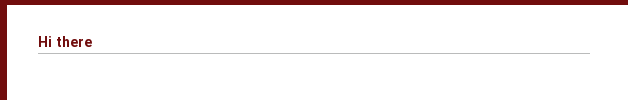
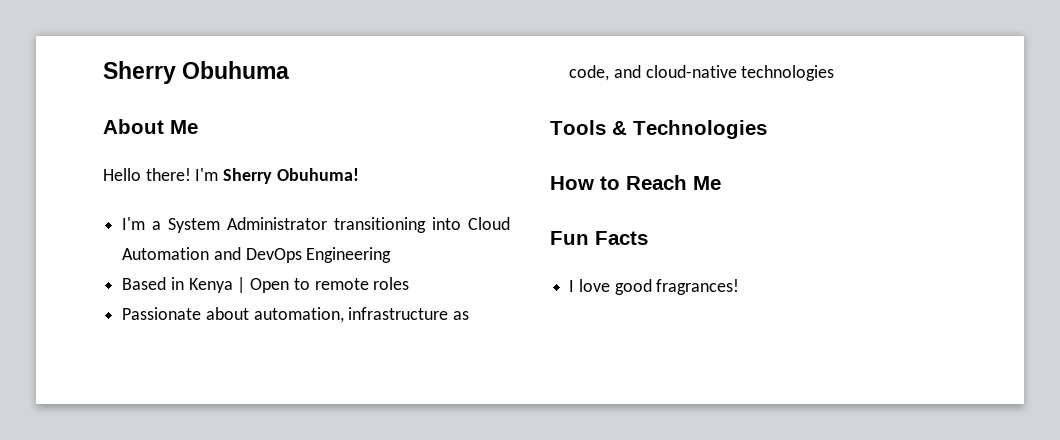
[38,36,92,47] Hi there -> [103,61,290,84] [103,119,198,134] [103,168,359,184] [122,217,510,233] [122,247,392,263] [122,277,410,293] [122,307,470,323] [569,65,835,81] [550,120,767,139] [550,175,721,190] [550,231,648,245] [569,279,740,295] Sherry Obuhuma // About Me // Hello there! I'm Sherry Obuhuma! // I'm a System Administrator transitioning into Cloud Automation and DevOps Engineering // Based in Kenya | Open to remote roles // Passionate about automation, infrastructure as code, and cloud-native technologies // Tools & Technologies // How to Reach Me // Fun Facts // I love good fragrances!

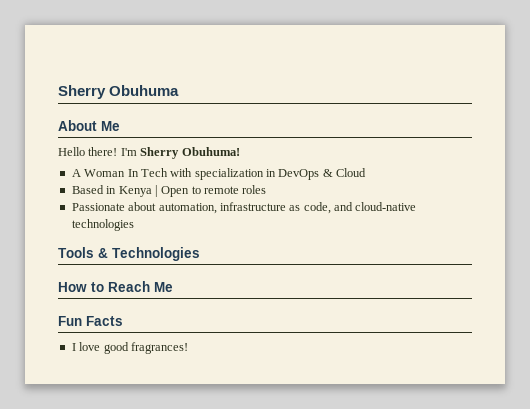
[122,217,510,233] [122,247,392,263] I'm a System Administrator transitioning into Cloud Automation and DevOps Engineering -> [71,168,367,180] A Woman In Tech with specialization in DevOps & Cloud

